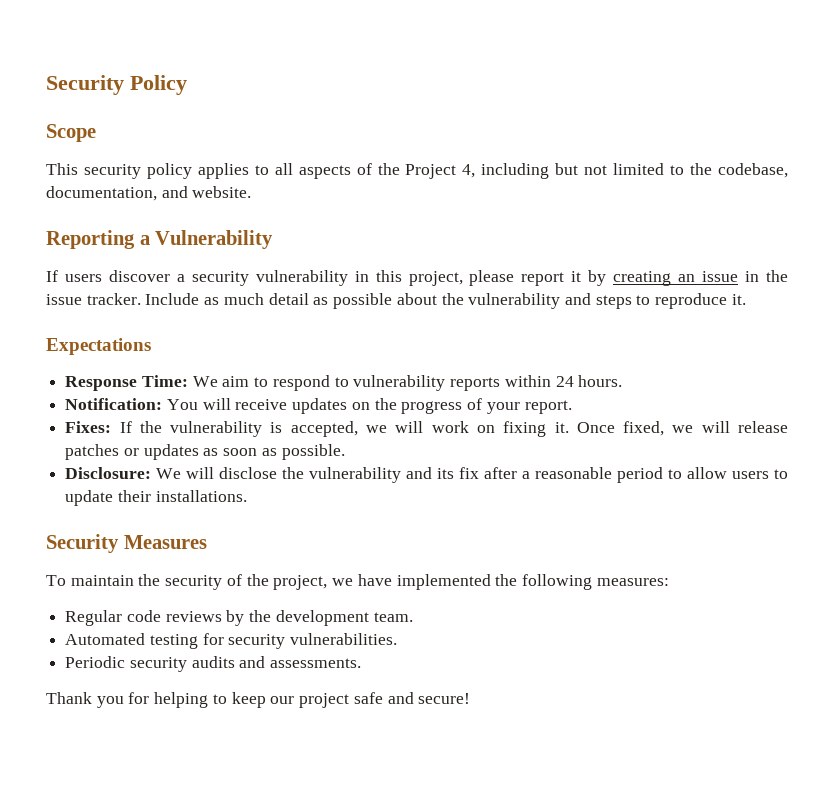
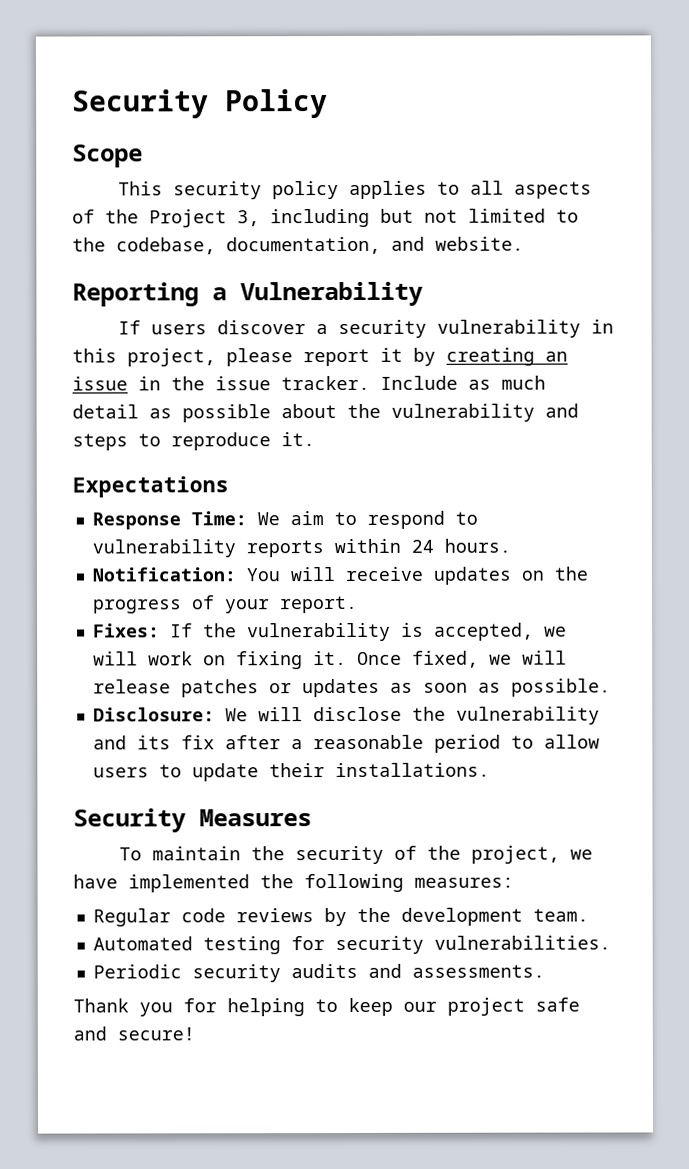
[462,164,476,178] 4, -> [237,210,260,227] 3,

